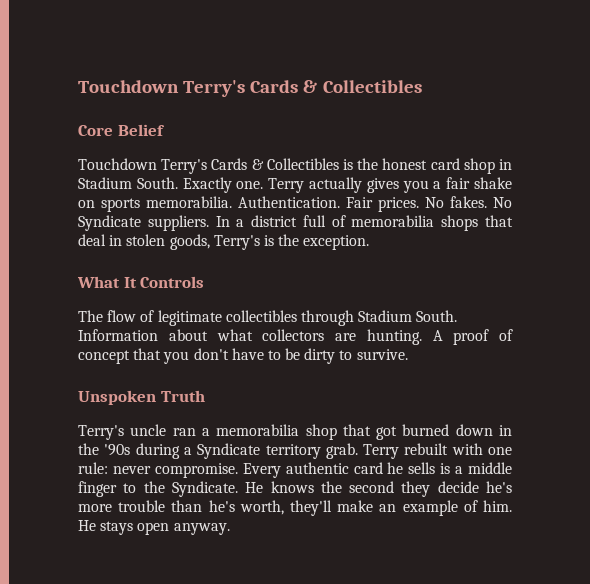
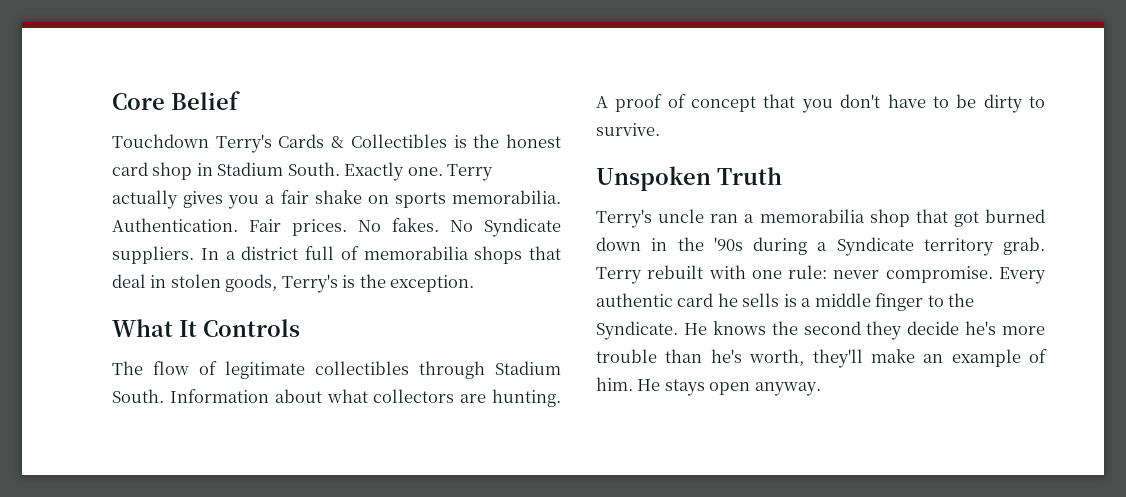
[78,80,422,97] Touchdown Terry's Cards & Collectibles // -> (112, 101) none

